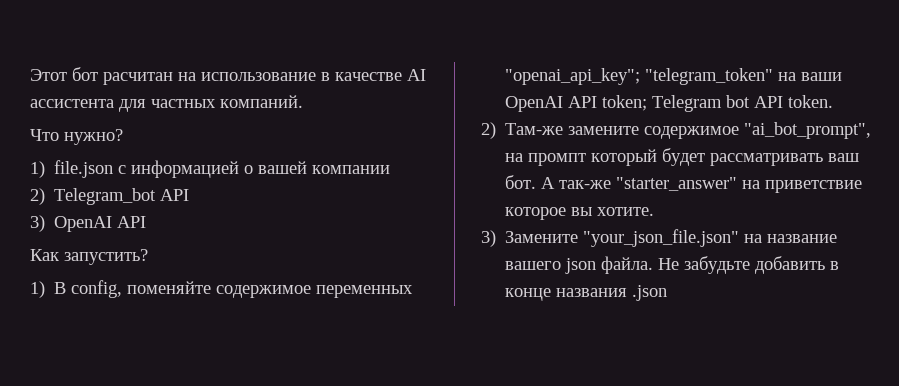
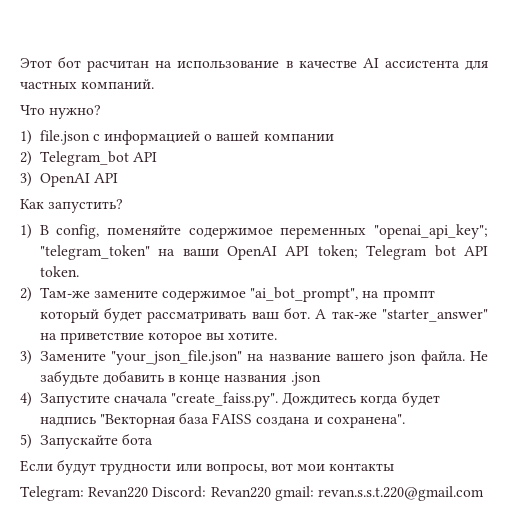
(668, 293) none -> [20,391,440,407] [39,412,405,428] [20,433,153,449] [20,459,395,475] [20,486,484,501] // 4) Запустите сначала "create_faiss.py". Дождитесь когда будет надпись "Векторная база FAISS создана и сохранена". // 5) Запускайте бота // Если будут трудности или вопросы, вот мои контакты // Telegram: Revan220 Discord: Revan220 gmail: revan.s.s.t.220@gmail.com

